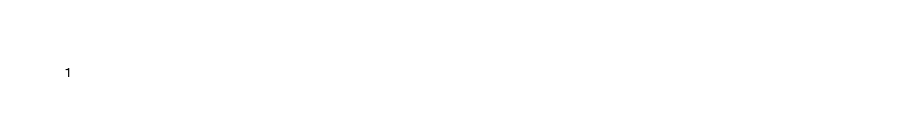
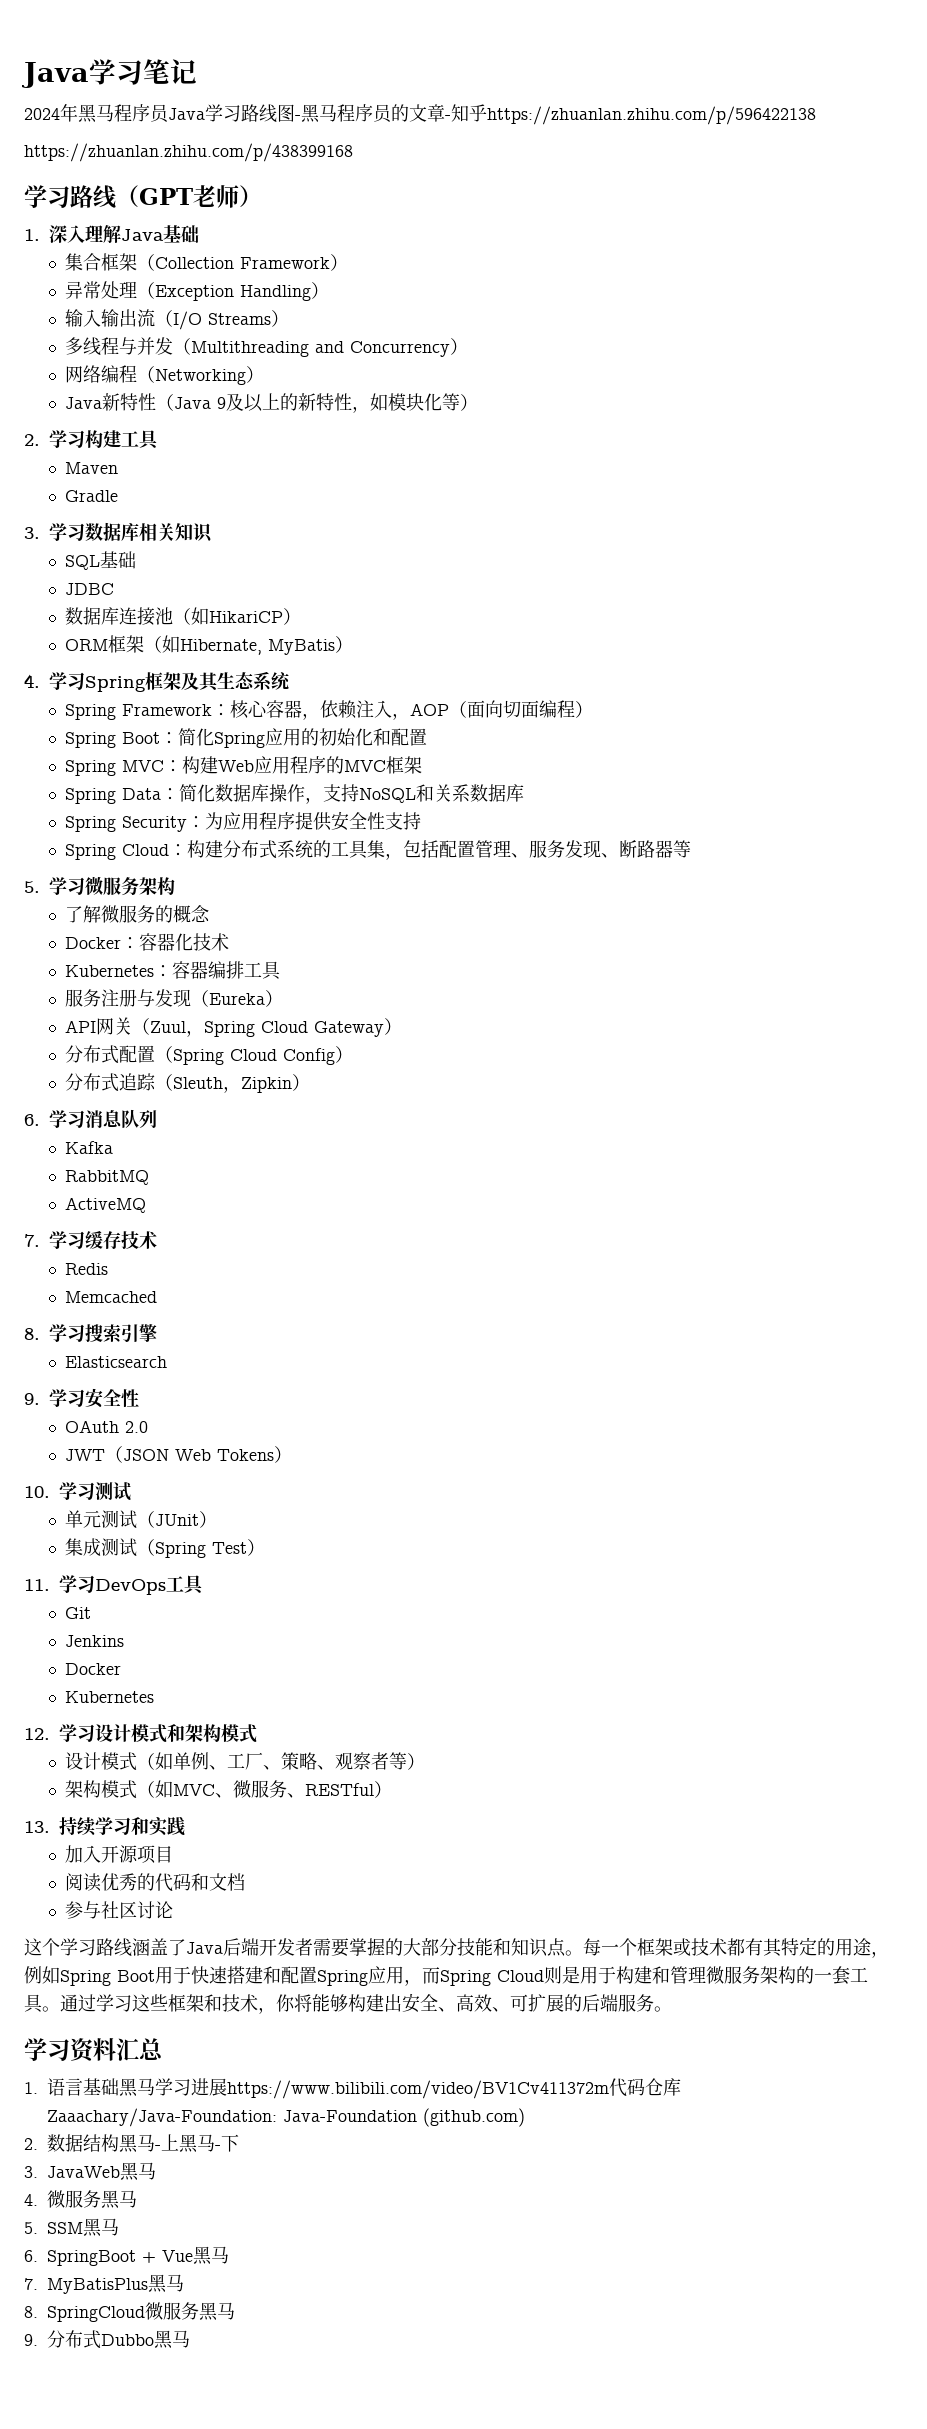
[65,68,71,77] 1 -> [22,59,197,88] [24,103,816,125] [24,143,353,162] [24,185,262,209] [24,225,199,243] [65,253,349,271] [65,281,330,301] [65,309,290,330] [65,337,469,357] [65,365,265,385] [65,393,479,413] [24,430,160,450] [65,462,119,474] [65,490,119,502] [24,522,213,543] [65,551,137,570] [65,583,115,595] [65,607,302,626] [65,635,354,655] [24,671,290,692] [65,700,594,720] [65,728,428,748] [65,756,423,776] [65,784,525,804] [65,811,422,832] [65,840,692,860] [24,876,175,896] [65,905,211,923] [65,933,230,951] [65,961,282,980] [65,989,284,1007] [65,1017,403,1037] [65,1045,354,1065] [65,1073,311,1093] [24,1109,157,1129] [65,1141,114,1154] [65,1170,150,1185] [65,1197,147,1213] [24,1231,157,1249] [65,1263,109,1275] [65,1291,158,1303] [24,1324,157,1343] [65,1356,168,1368] [24,1388,139,1408] [65,1420,149,1433] [65,1446,293,1463] [24,1482,131,1501] [65,1510,218,1529] [65,1538,266,1558] [24,1575,205,1595] [65,1607,92,1619] [65,1635,125,1647] [65,1663,122,1675] [65,1691,155,1703] [24,1724,257,1743] [65,1752,426,1771] [65,1780,393,1799] [24,1816,185,1836] [65,1845,174,1864] [65,1873,246,1892] [65,1901,174,1919] [24,1937,889,1958] [24,1966,868,1986] [24,1993,672,2014] [24,2038,164,2063] [24,2078,681,2099] [47,2108,525,2127] [24,2134,239,2153] [24,2162,156,2181] [24,2190,137,2209] [24,2218,119,2237] [24,2246,229,2266] [24,2274,184,2294] [24,2302,235,2322] [24,2330,190,2349] Java学习笔记 // 2024年黑马程序员Java学习路线图-黑马程序员的文章-知乎https://zhuanlan.zhihu.com/p/596422138 // https://zhuanlan.zhihu.com/p/438399168 // 学习路线（GPT老师） // 1.深入理解Java基础 // 集合框架（Collection Framework） // 异常处理（Exception Handling） // 输入输出流（I/O Streams） // 多线程与并发（Multithreading and Concurrency） // 网络编程（Networking） // Java新特性（Java 9及以上的新特性，如模块化等） // 2.学习构建工具 // Maven // Gradle // 3.学习数据库相关知识 // SQL基础 // JDBC // 数据库连接池（如HikariCP） // ORM框架（如Hibernate, MyBatis） // 4.学习Spring框架及其生态系统 // Spring Framework：核心容器，依赖注入，AOP（面向切面编程） // Spring Boot：简化Spring应用的初始化和配置 // Spring MVC：构建Web应用程序的MVC框架 // Spring Data：简化数据库操作，支持NoSQL和关系数据库 // Spring Security：为应用程序提供安全性支持 // Spring Cloud：构建分布式系统的工具集，包括配置管理、服务发现、断路器等 // 5.学习微服务架构 // 了解微服务的概念 // Docker：容器化技术 // Kubernetes：容器编排工具 // 服务注册与发现（Eureka） // API网关（Zuul，Spring Cloud Gateway） // 分布式配置（Spring Cloud Config） // 分布式追踪（Sleuth，Zipkin） // 6.学习消息队列 // Kafka // RabbitMQ // ActiveMQ // 7.学习缓存技术 // Redis // Memcached // 8.学习搜索引擎 // Elasticsearch // 9.学习安全性 // OAuth 2.0 // JWT（JSON Web Tokens） // 10.学习测试 // 单元测试（JUnit） // 集成测试（Spring Test） // 11.学习DevOps工具 // Git // Jenkins // Docker // Kubernetes // 12.学习设计模式和架构模式 // 设计模式（如单例、工厂、策略、观察者等） // 架构模式（如MVC、微服务、RESTful） // 13.持续学习和实践 // 加入开源项目 // 阅读优秀的代码和文档 // 参与社区讨论 // 这个学习路线涵盖了Java后端开发者需要掌握的大部分技能和知识点。每一个框架或技术都有其特定的用途，例如Spring Boot用于快速搭建和配置Spring应用，而Spring Cloud则是用于构建和管理微服务架构的一套工具。通过学习这些框架和技术，你将能够构建出安全、高效、可扩展的后端服务。 // 学习资料汇总 // 1.语言基础黑马学习进展https://www.bilibili.com/video/BV1Cv411372m代码仓库Zaaachary/Java-Foundation: Java-Foundation (github.com) // 2.数据结构黑马-上黑马-下 // 3. JavaWeb黑马 // 4.微服务黑马 // 5. SSM黑马 // 6. SpringBoot + Vue黑马 // 7. MyBatisPlus黑马 // 8. SpringCloud微服务黑马 // 9.分布式Dubbo黑马

